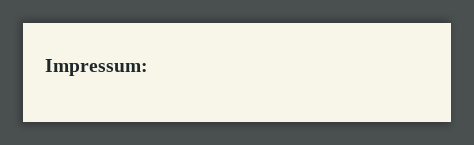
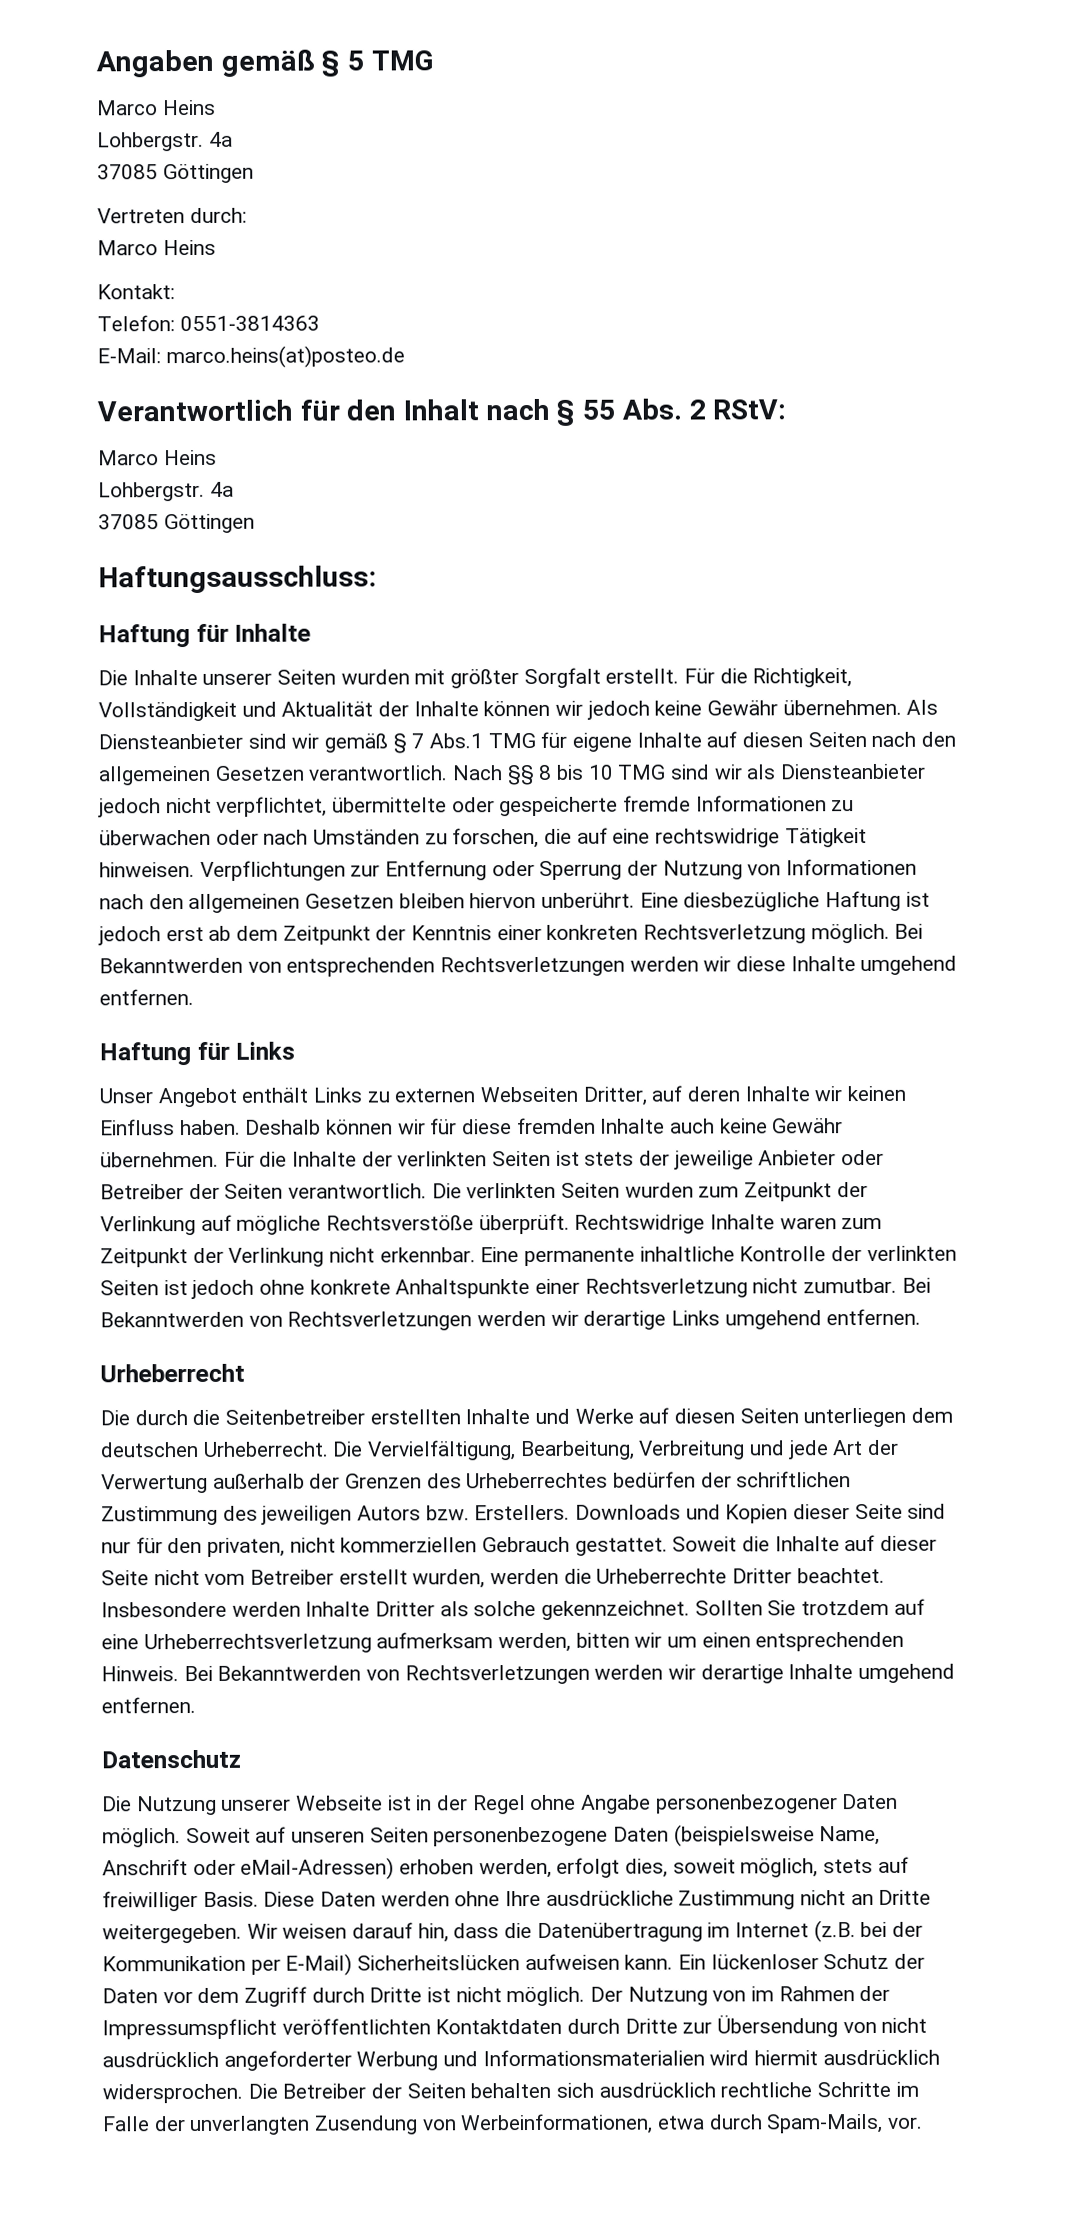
[45,59,148,76] Impressum: -> [96,49,434,78] [97,99,216,116] [97,131,233,152] [97,163,254,184] [97,207,247,224] [97,239,216,256] [97,284,175,300] [97,315,320,332] [97,345,405,369] [97,398,787,426] [98,449,217,466] [98,481,234,502] [98,513,255,534] [98,565,377,594] [98,623,312,648] [98,667,853,689] [98,699,939,722] [98,731,957,754] [98,763,927,786] [98,795,855,818] [99,827,867,849] [99,858,918,881] [99,890,930,914] [98,923,924,946] [99,955,958,977] [99,989,194,1006] [99,1041,296,1066] [99,1085,907,1108] [100,1117,844,1136] [100,1149,885,1170] [100,1182,868,1202] [100,1213,883,1236] [100,1245,957,1268] [100,1277,931,1300] [100,1308,922,1331] [100,1363,245,1383] [100,1407,954,1428] [100,1439,900,1461] [101,1471,852,1494] [101,1503,947,1526] [101,1534,938,1557] [101,1567,885,1589] [101,1598,925,1620] [101,1631,905,1654] [101,1663,956,1685] [101,1697,196,1714] [101,1749,241,1769] [102,1793,899,1816] [102,1824,881,1848] [102,1856,909,1880] [102,1889,932,1912] [102,1920,924,1944] [102,1953,926,1976] [102,1985,891,2007] [102,2015,928,2040] [102,2049,940,2071] [102,2081,919,2104] [102,2113,924,2136] Angaben gemäß § 5 TMG // Marco Heins // Lohbergstr. 4a // 37085 Göttingen // Vertreten durch: // Marco Heins // Kontakt: // Telefon: 0551-3814363 // E-Mail: marco.heins(at)posteo.de // Verantwortlich für den Inhalt nach § 55 Abs. 2 RStV: // Marco Heins // Lohbergstr. 4a // 37085 Göttingen // Haftungsausschluss: // Haftung für Inhalte // Die Inhalte unserer Seiten wurden mit größter Sorgfalt erstellt. Für die Richtigkeit, Vollständigkeit und Aktualität der Inhalte können wir jedoch keine Gewähr übernehmen. Als Diensteanbieter sind wir gemäß § 7 Abs.1 TMG für eigene Inhalte auf diesen Seiten nach den allgemeinen Gesetzen verantwortlich. Nach §§ 8 bis 10 TMG sind wir als Diensteanbieter jedoch nicht verpflichtet, übermittelte oder gespeicherte fremde Informationen zu überwachen oder nach Umständen zu forschen, die auf eine rechtswidrige Tätigkeit hinweisen. Verpflichtungen zur Entfernung oder Sperrung der Nutzung von Informationen nach den allgemeinen Gesetzen bleiben hiervon unberührt. Eine diesbezügliche Haftung ist jedoch erst ab dem Zeitpunkt der Kenntnis einer konkreten Rechtsverletzung möglich. Bei Bekanntwerden von entsprechenden Rechtsverletzungen werden wir diese Inhalte umgehend entfernen. // Haftung für Links // Unser Angebot enthält Links zu externen Webseiten Dritter, auf deren Inhalte wir keinen Einfluss haben. Deshalb können wir für diese fremden Inhalte auch keine Gewähr übernehmen. Für die Inhalte der verlinkten Seiten ist stets der jeweilige Anbieter oder Betreiber der Seiten verantwortlich. Die verlinkten Seiten wurden zum Zeitpunkt der Verlinkung auf mögliche Rechtsverstöße überprüft. Rechtswidrige Inhalte waren zum Zeitpunkt der Verlinkung nicht erkennbar. Eine permanente inhaltliche Kontrolle der verlinkten Seiten ist jedoch ohne konkrete Anhaltspunkte einer Rechtsverletzung nicht zumutbar. Bei Bekanntwerden von Rechtsverletzungen werden wir derartige Links umgehend entfernen. // Urheberrecht // Die durch die Seitenbetreiber erstellten Inhalte und Werke auf diesen Seiten unterliegen dem deutschen Urheberrecht. Die Vervielfältigung, Bearbeitung, Verbreitung und jede Art der Verwertung außerhalb der Grenzen des Urheberrechtes bedürfen der schriftlichen Zustimmung des jeweiligen Autors bzw. Erstellers. Downloads und Kopien dieser Seite sind nur für den privaten, nicht kommerziellen Gebrauch gestattet. Soweit die Inhalte auf dieser Seite nicht vom Betreiber erstellt wurden, werden die Urheberrechte Dritter beachtet. Insbesondere werden Inhalte Dritter als solche gekennzeichnet. Sollten Sie trotzdem auf eine Urheberrechtsverletzung aufmerksam werden, bitten wir um einen entsprechenden Hinweis. Bei Bekanntwerden von Rechtsverletzungen werden wir derartige Inhalte umgehend entfernen. // Datenschutz // Die Nutzung unserer Webseite ist in der Regel ohne Angabe personenbezogener Daten möglich. Soweit auf unseren Seiten personenbezogene Daten (beispielsweise Name, Anschrift oder eMail-Adressen) erhoben werden, erfolgt dies, soweit möglich, stets auf freiwilliger Basis. Diese Daten werden ohne Ihre ausdrückliche Zustimmung nicht an Dritte weitergegeben. Wir weisen darauf hin, dass die Datenübertragung im Internet (z.B. bei der Kommunikation per E-Mail) Sicherheitslücken aufweisen kann. Ein lückenloser Schutz der Daten vor dem Zugriff durch Dritte ist nicht möglich. Der Nutzung von im Rahmen der Impressumspflicht veröffentlichten Kontaktdaten durch Dritte zur Übersendung von nicht ausdrücklich angeforderter Werbung und Informationsmaterialien wird hiermit ausdrücklich widersprochen. Die Betreiber der Seiten behalten sich ausdrücklich rechtliche Schritte im Falle der unverlangten Zusendung von Werbeinformationen, etwa durch Spam-Mails, vor.

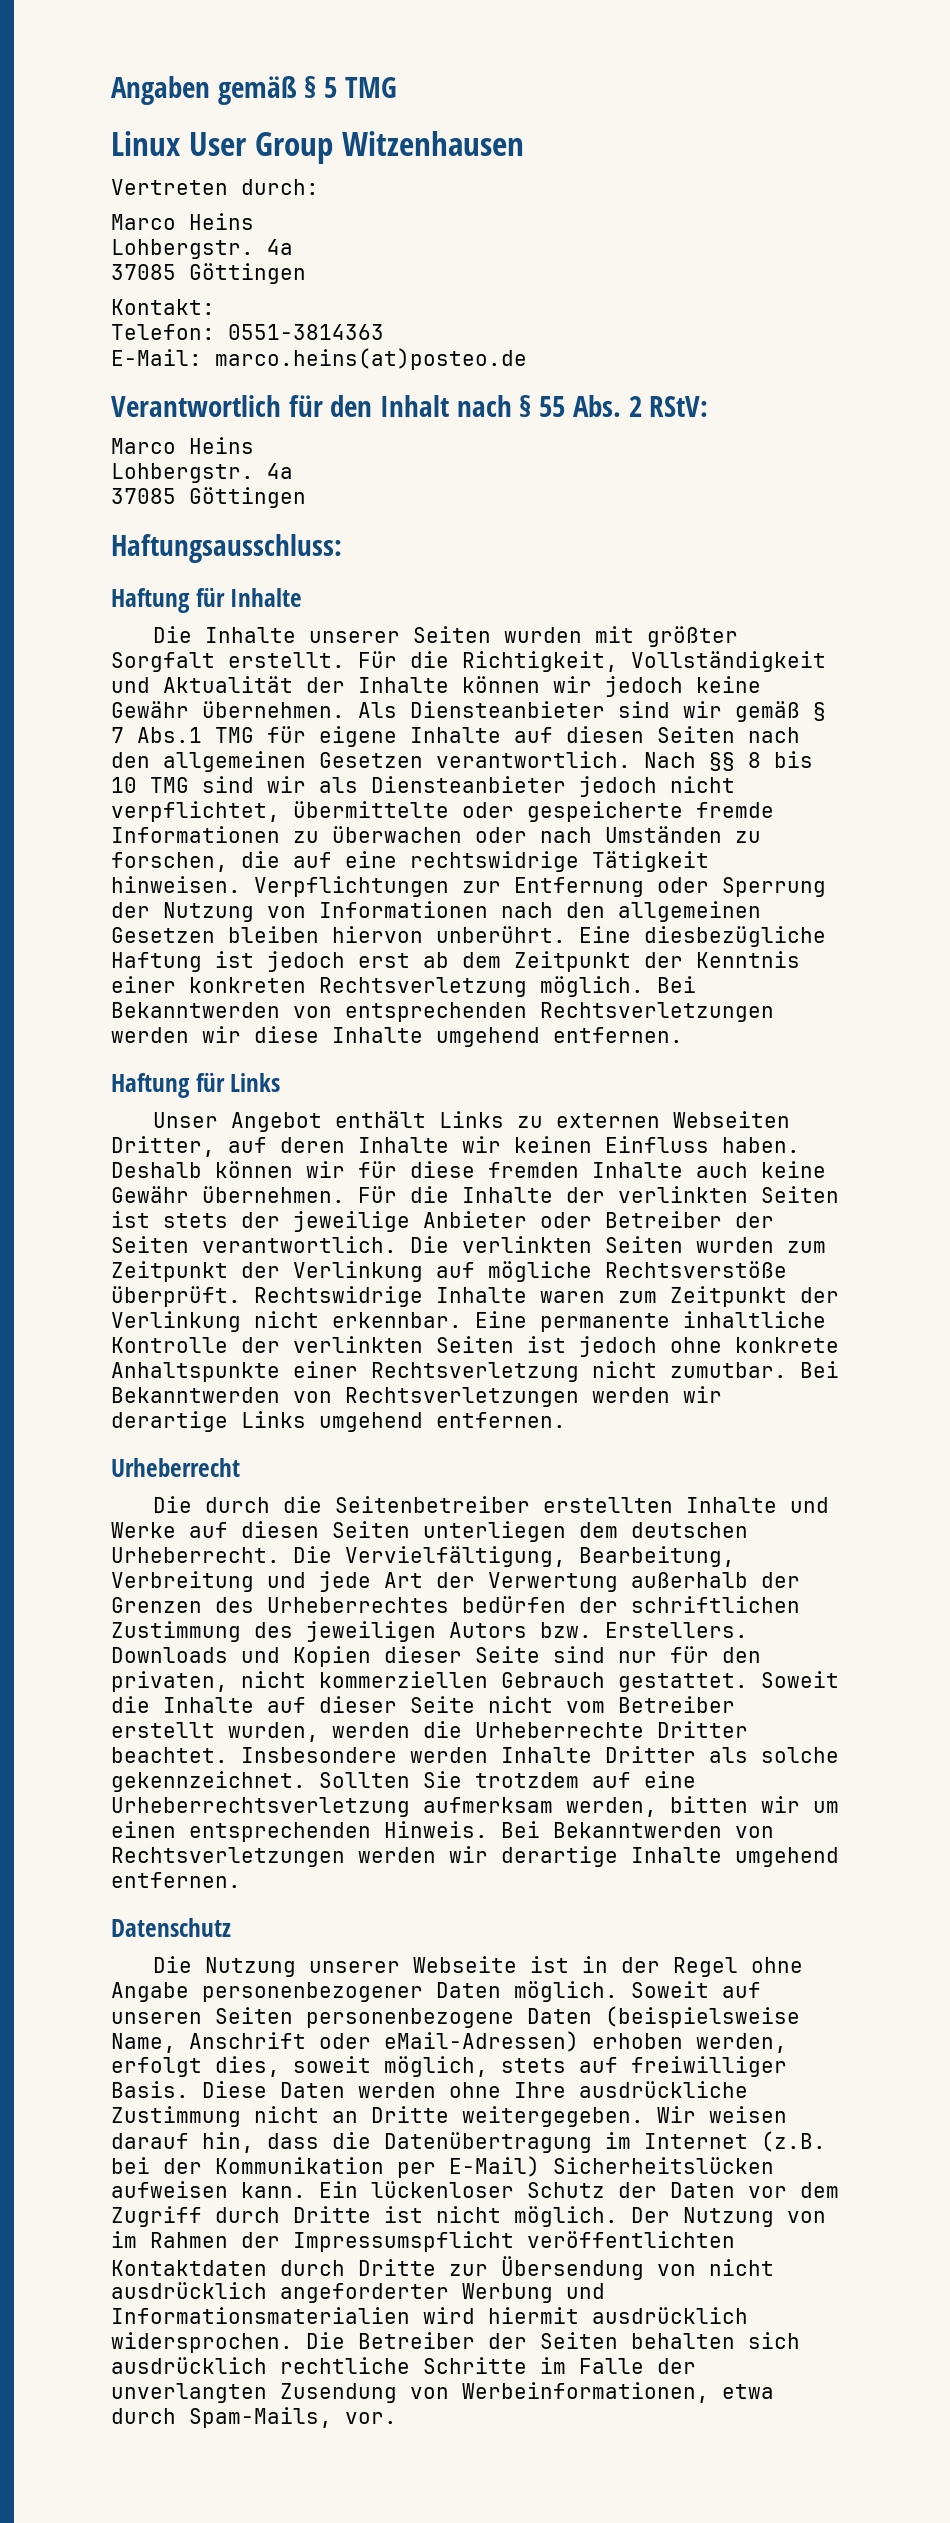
[97,99,216,116] [97,131,233,152] [97,163,254,184] [97,207,247,224] [97,239,216,256] // Marco Heins // Lohbergstr. 4a // 37085 Göttingen // Vertreten durch: // Marco Heins -> [111,131,524,164] [111,179,319,195] [111,213,254,230] [111,239,293,259] [111,263,306,284] // Linux User Group Witzenhausen // Vertreten durch: // Marco Heins // Lohbergstr. 4a // 37085 Göttingen

